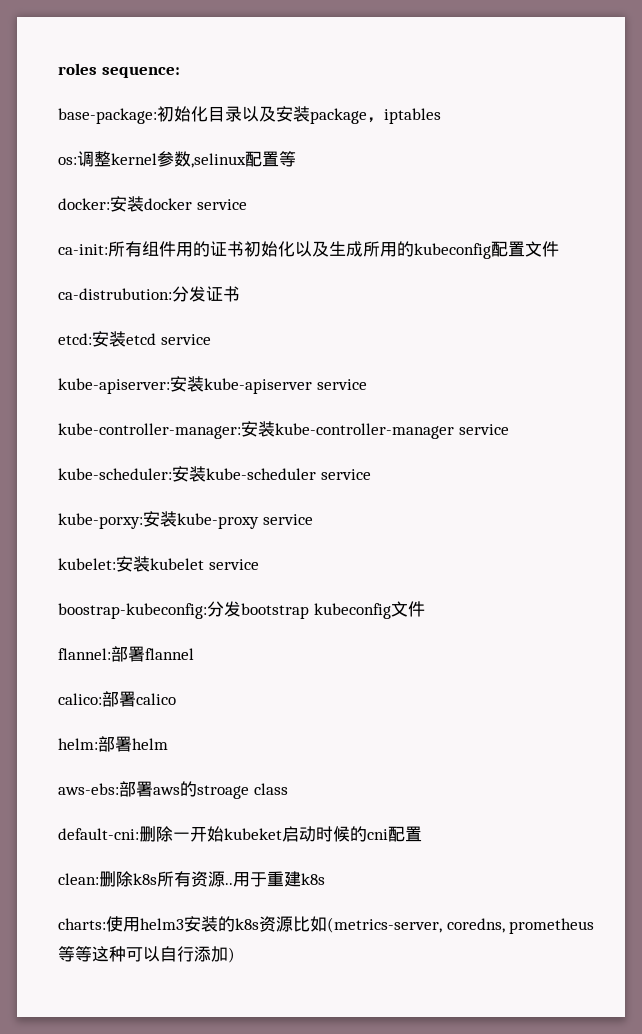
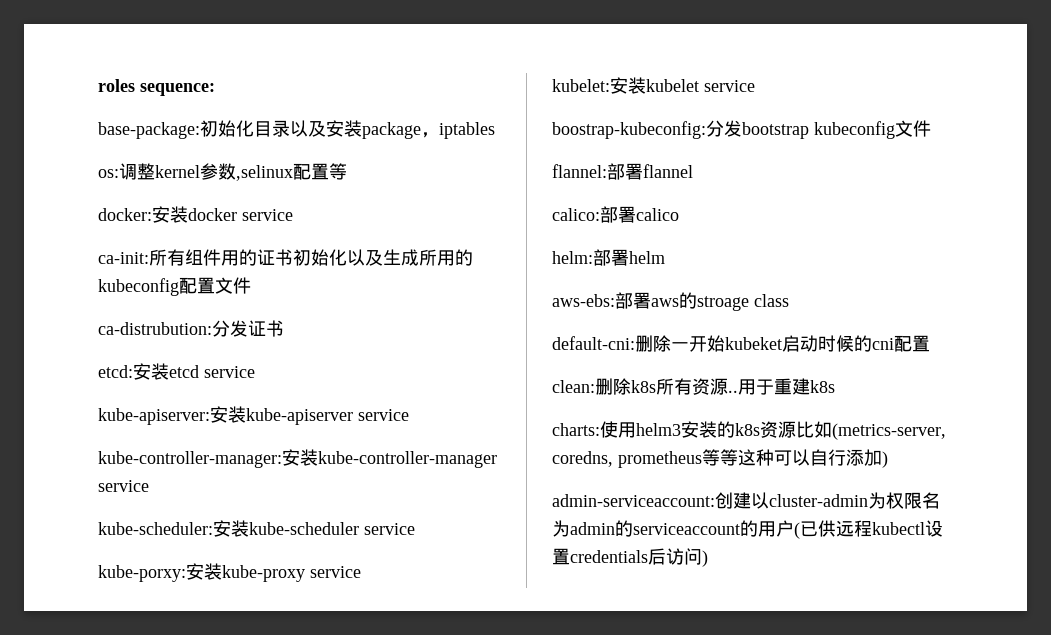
(235, 955) none -> [552,492,940,509] [552,520,943,539] [552,548,708,567] // admin-serviceaccount:创建以cluster-admin为权限名为admin的serviceaccount的用户(已供远程kubectl设置credentials后访问)

